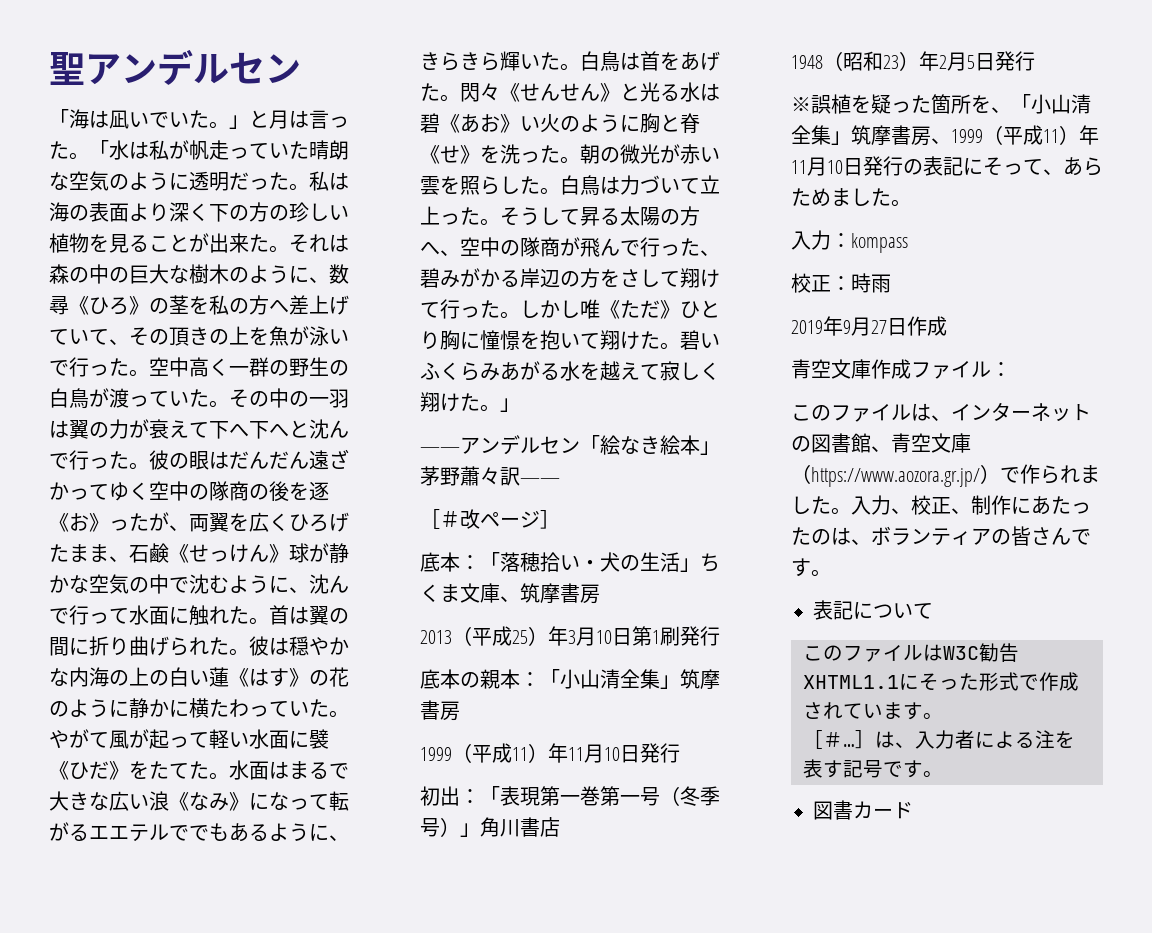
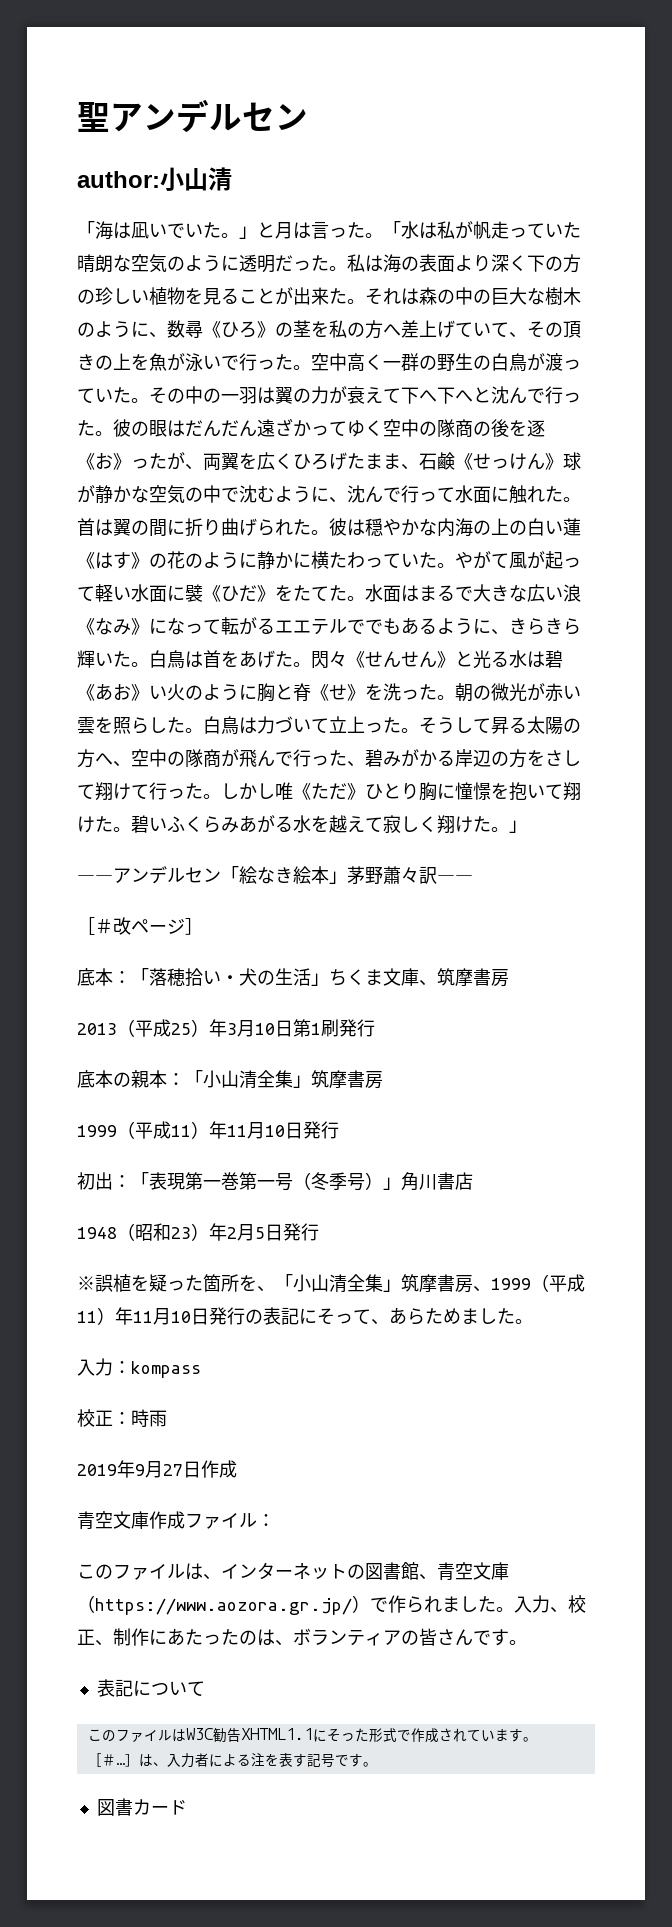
(301, 68) none -> [77,167,232,191] // author:小山清

